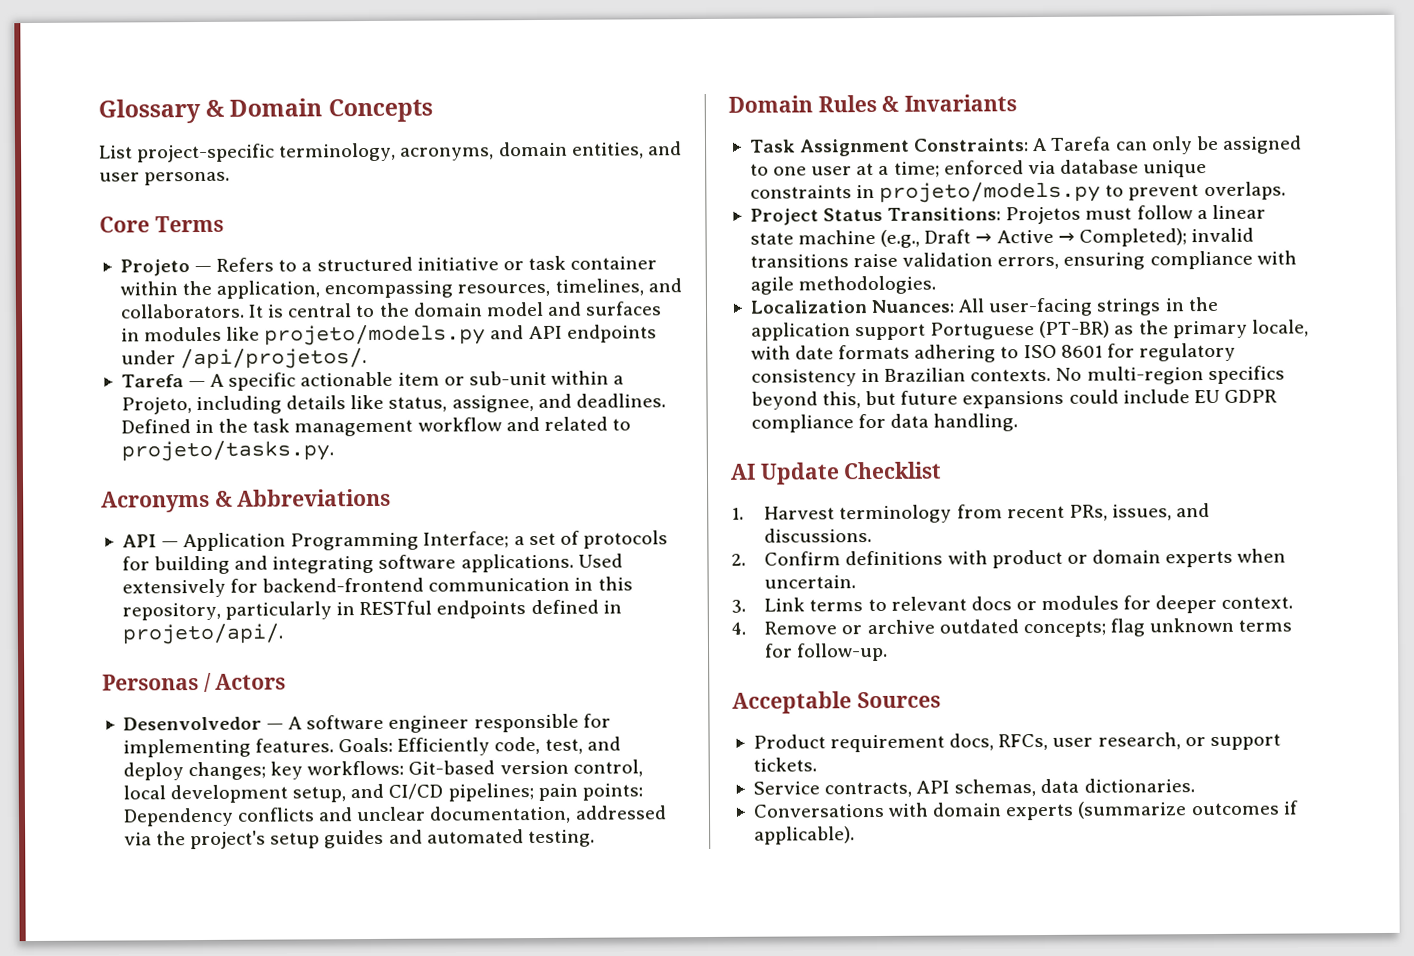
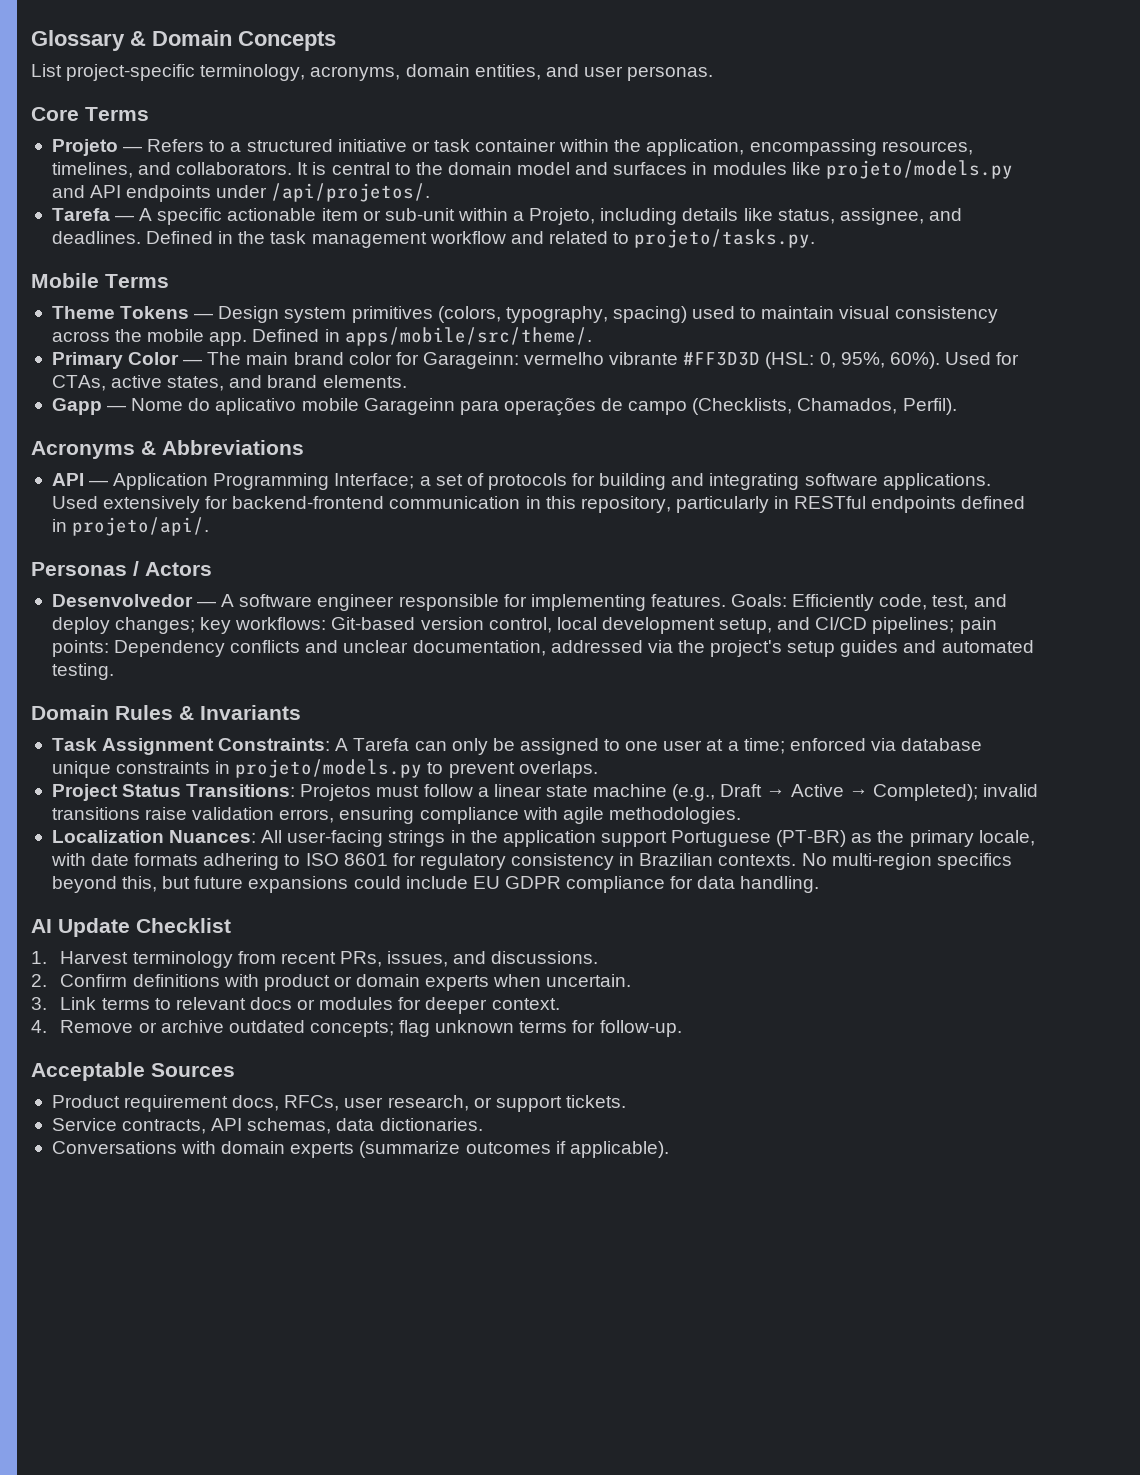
(334, 451) none -> [31,273,169,288] [51,306,998,323] [51,327,592,346] [51,352,1020,369] [51,375,407,391] [51,397,957,416] // Mobile Terms // Theme Tokens — Design system primitives (colors, typography, spacing) used to maintain visual consistency across the mobile app. Defined in apps/mobile/src/theme/. // Primary Color — The main brand color for Garageinn: vermelho vibrante #FF3D3D (HSL: 0, 95%, 60%). Used for CTAs, active states, and brand elements. // Gapp — Nome do aplicativo mobile Garageinn para operações de campo (Checklists, Chamados, Perfil).

